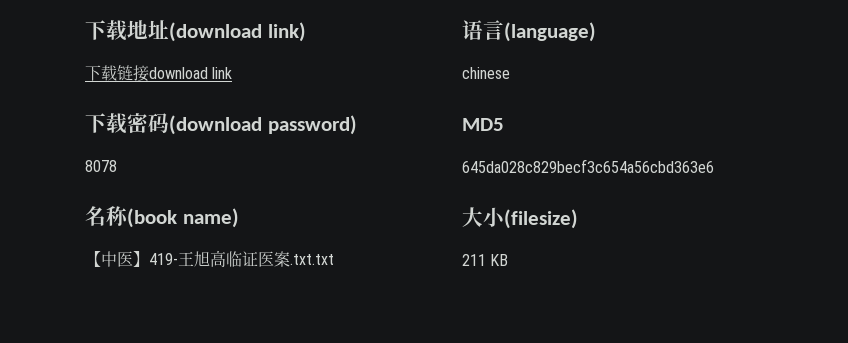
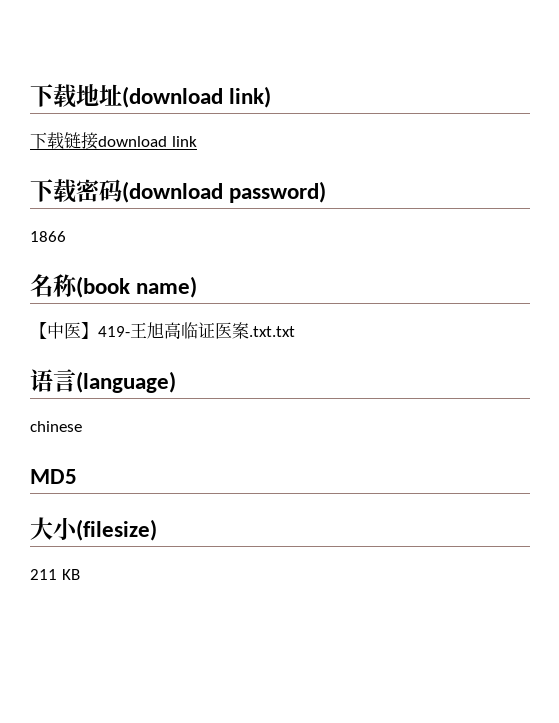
[85,160,117,172] 8078 -> [30,231,66,242] 1866
[462,159,714,173] // 645da028c829becf3c654a56cbd363e6 -> (77, 476) none

